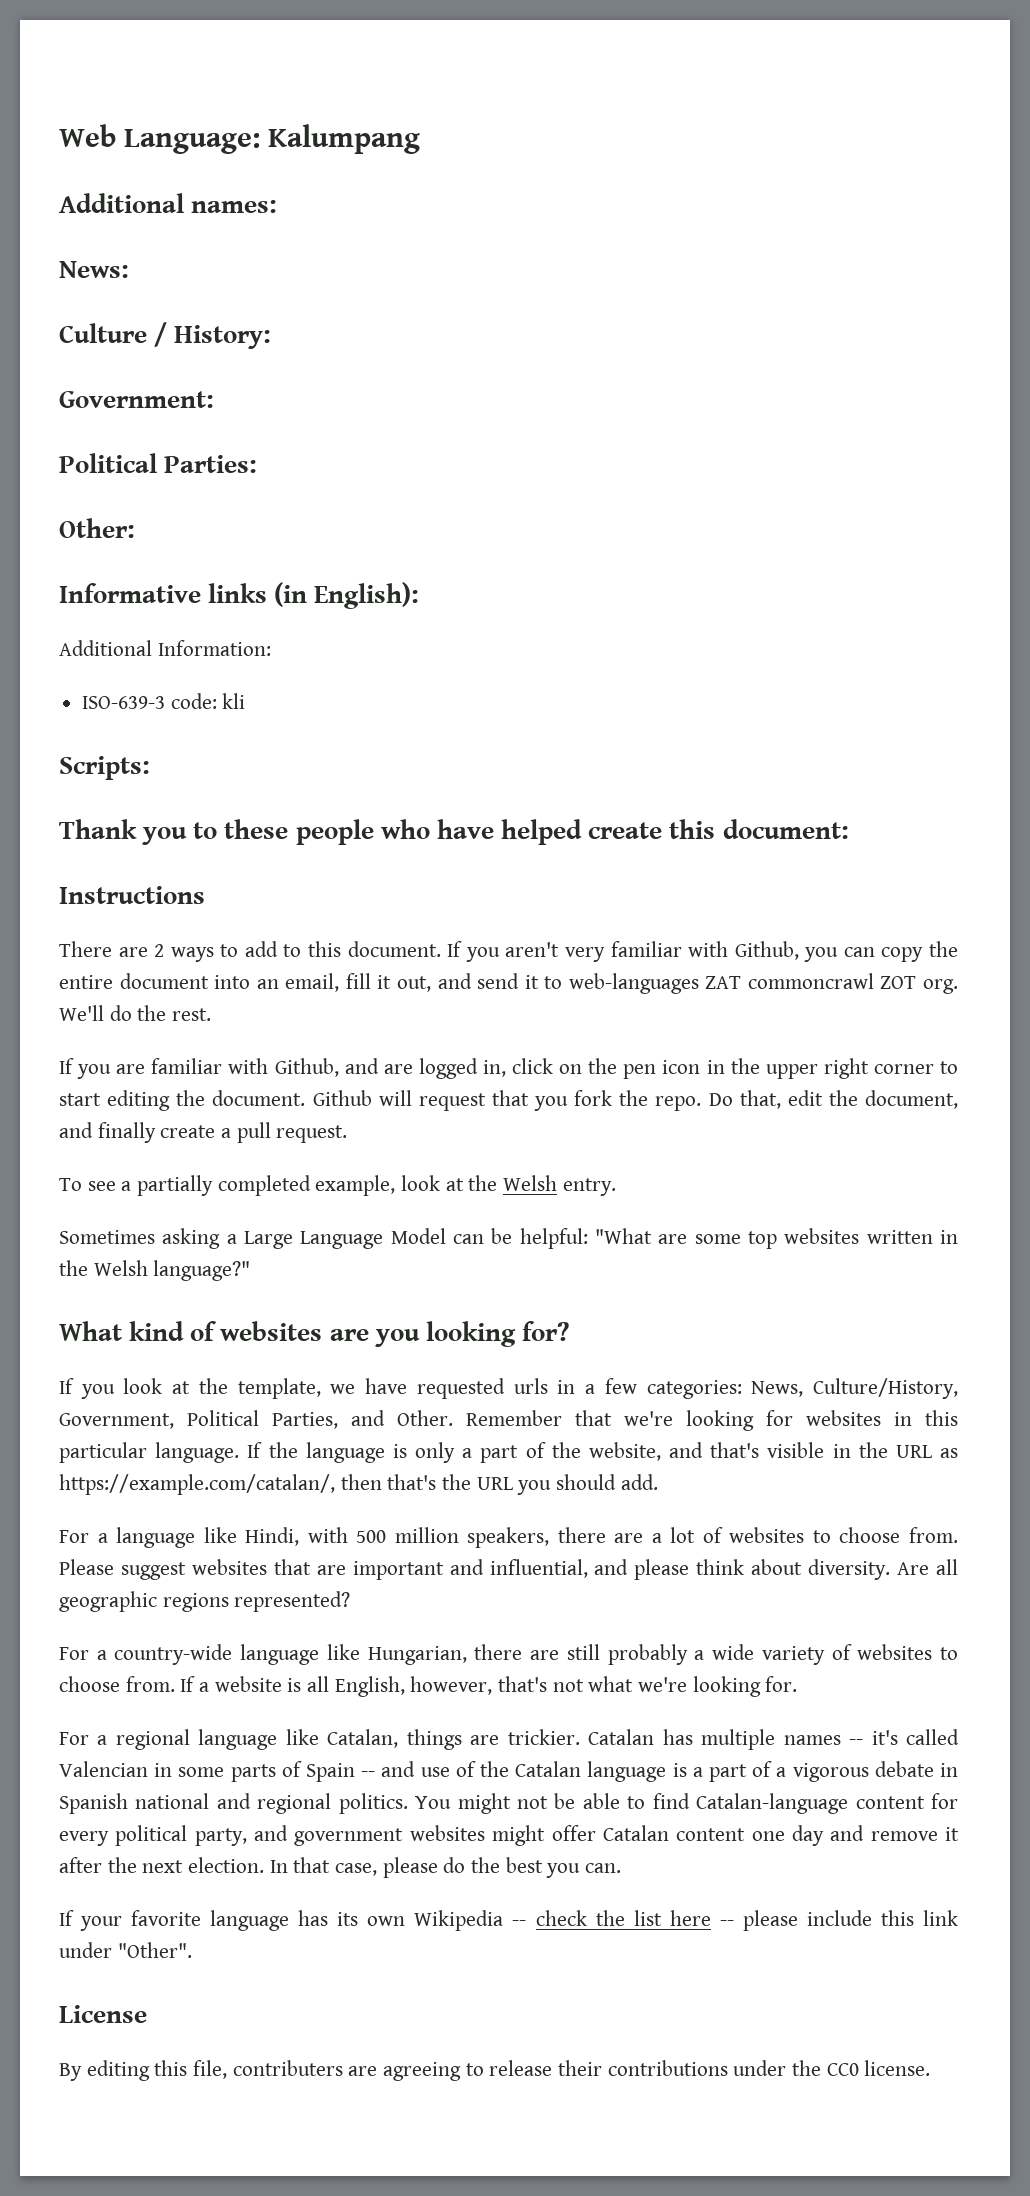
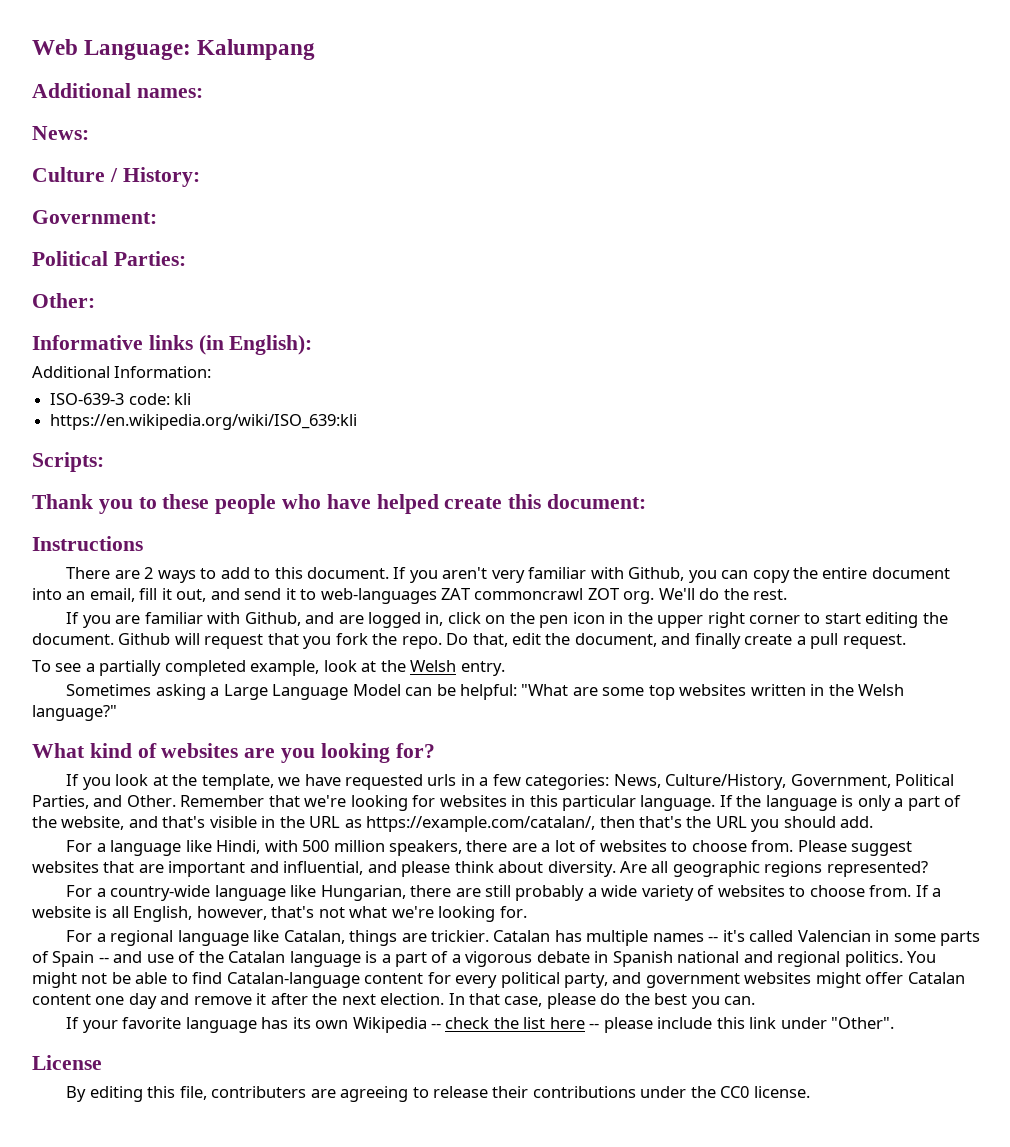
(246, 701) none -> [50,414,358,430] // https://en.wikipedia.org/wiki/ISO_639:kli

